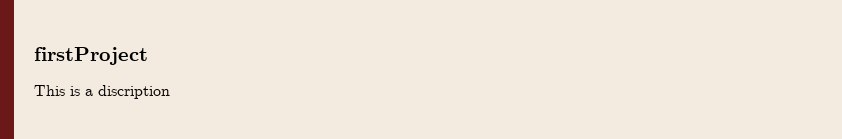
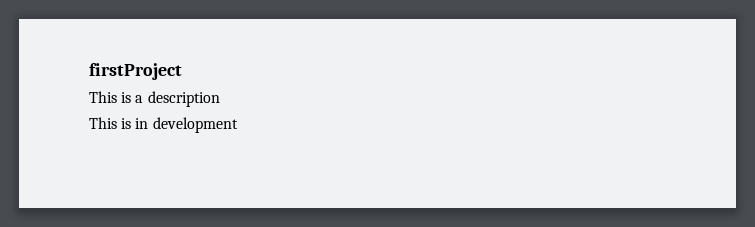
[98,85,170,99] discription -> [147,91,220,107] [89,117,238,133] description // This is in development

